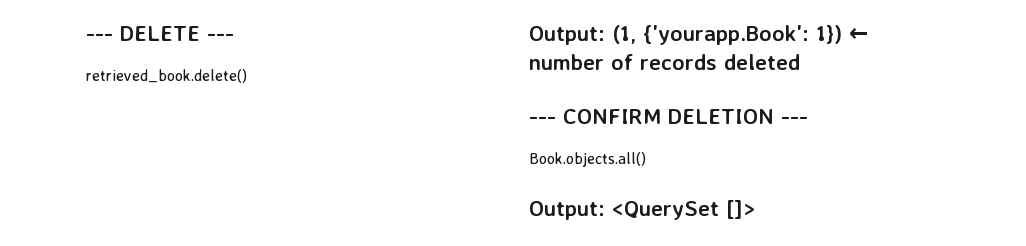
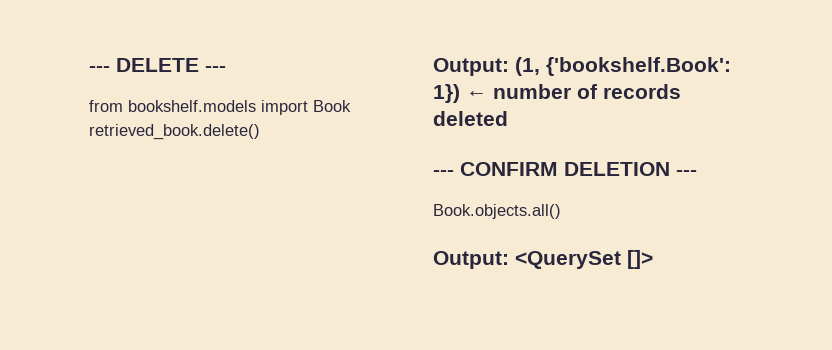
(234, 37) none -> [89,100,351,115] from bookshelf.models import Book
[643,25,809,45] {'yourapp.Book': -> [546,57,731,76] {'bookshelf.Book':

